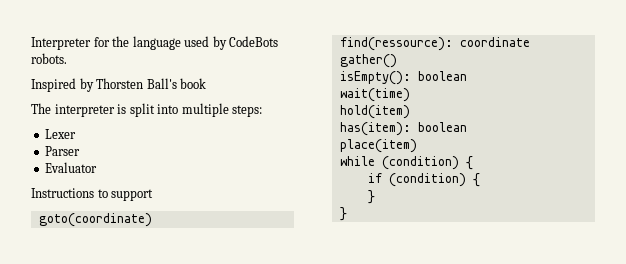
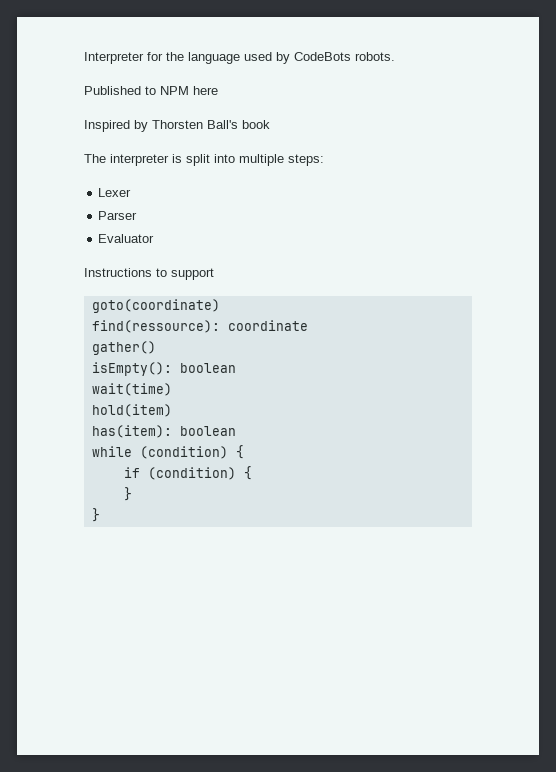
(67, 58) none -> [84,86,218,95] // Published to NPM here
[339,139,417,153] // place(item) -> (236, 431) none

